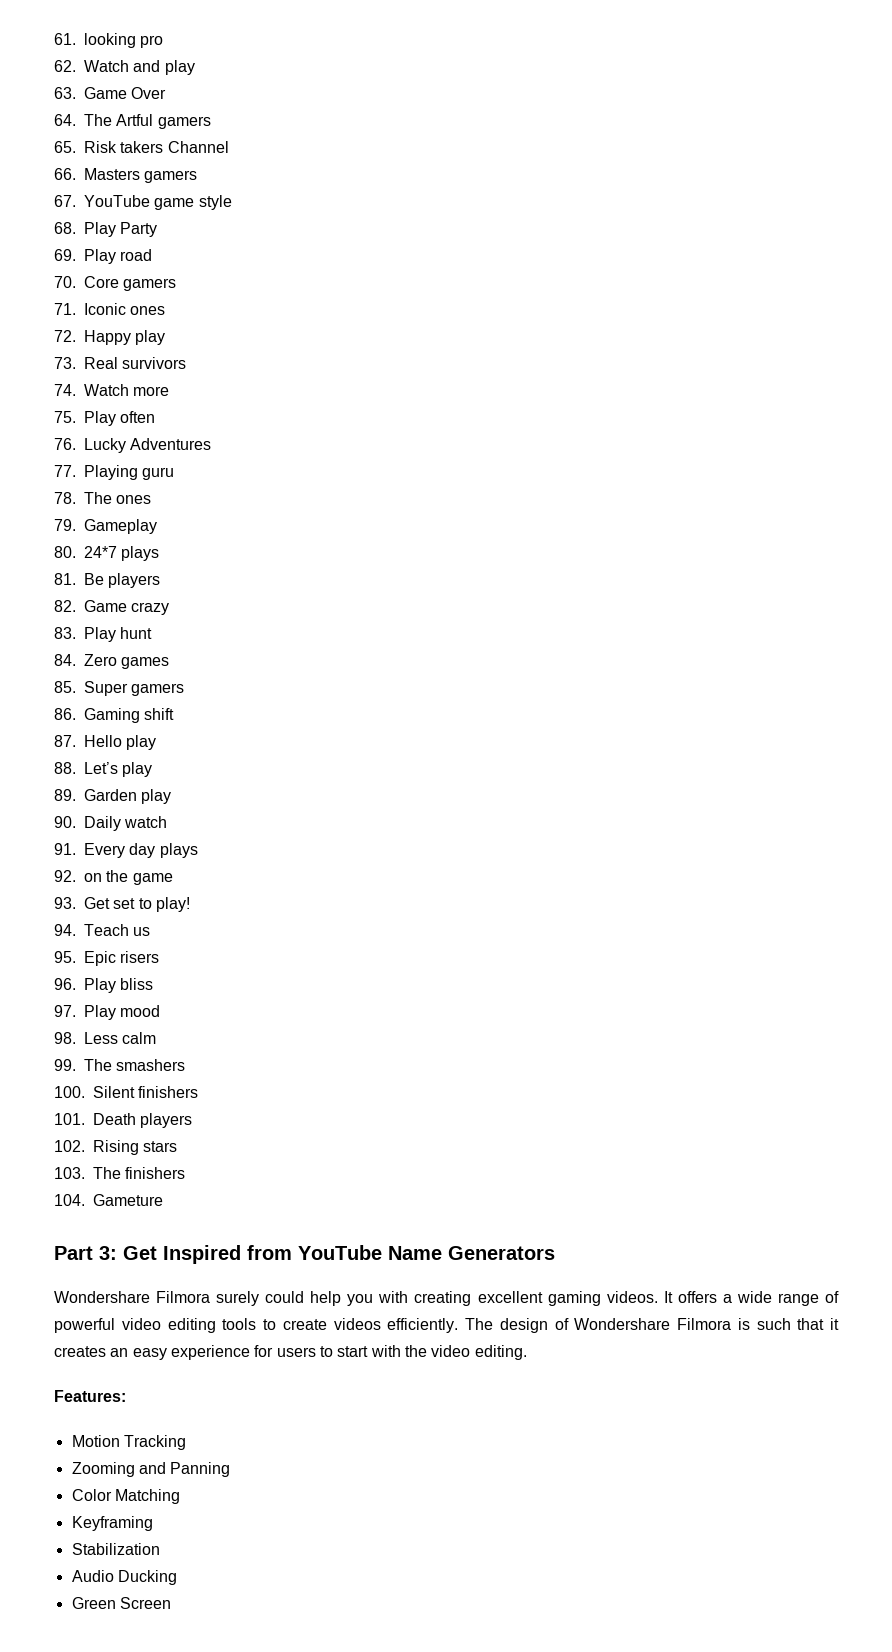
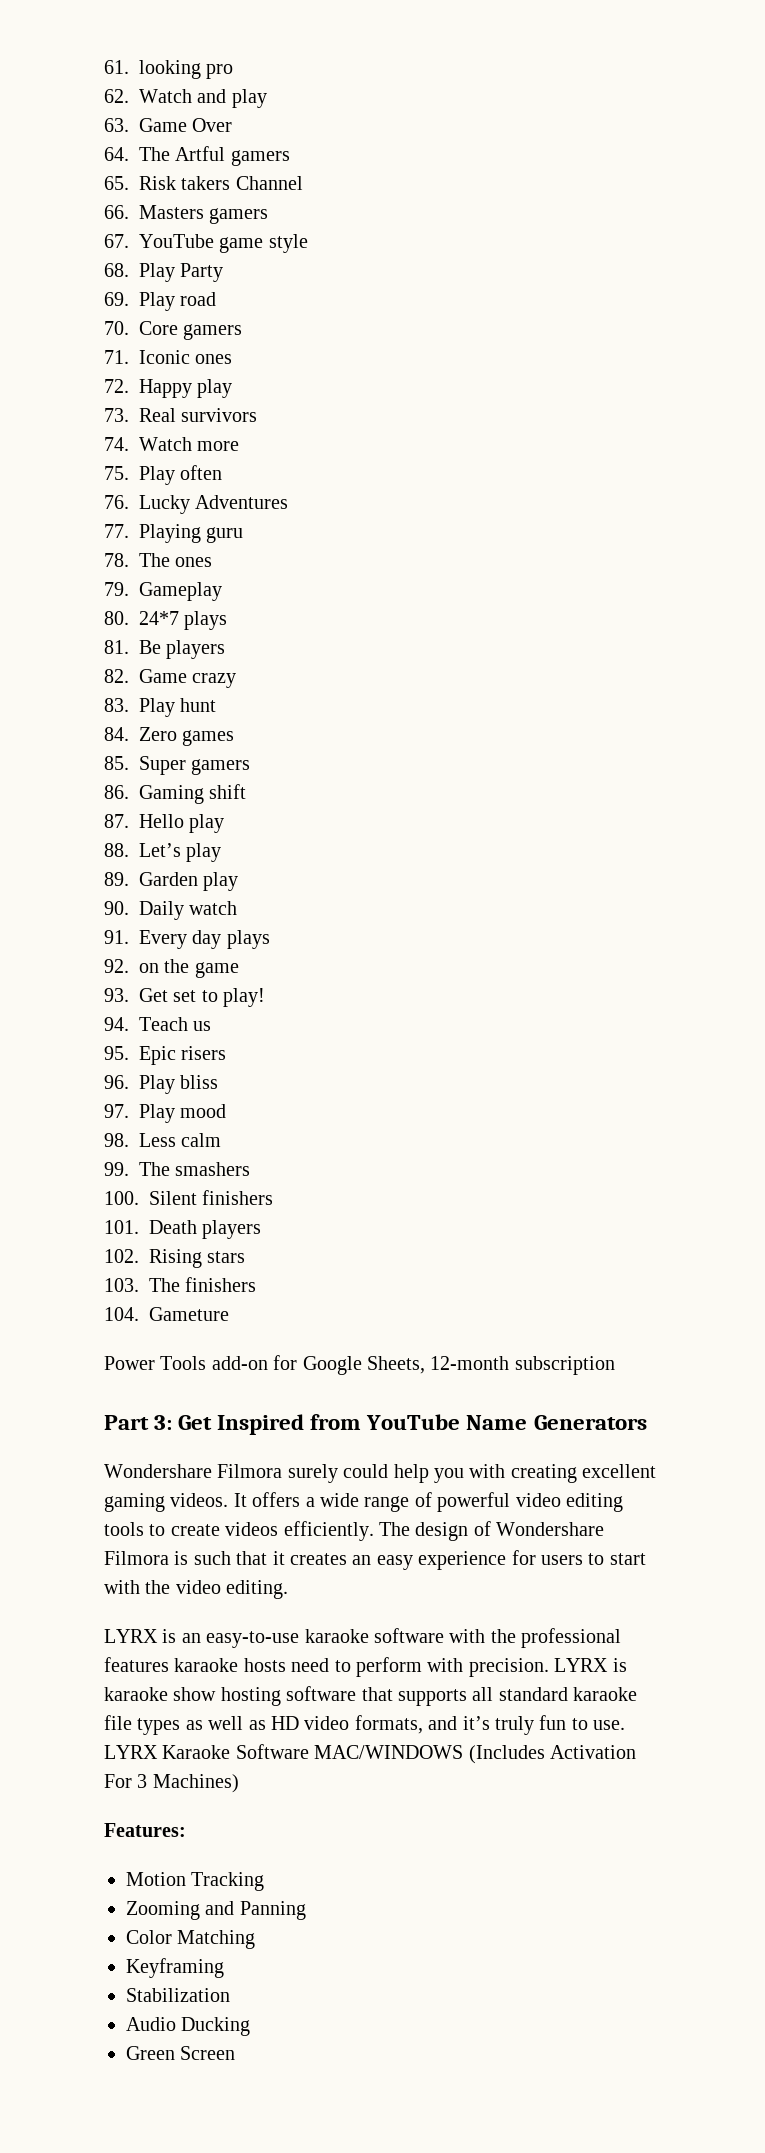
(163, 1200) none -> [104,1355,615,1375] // Power Tools add-on for Google Sheets, 12-month subscription
(527, 1352) none -> [104,1628,622,1648] [104,1657,627,1677] [104,1686,638,1706] [104,1715,626,1735] [104,1744,636,1764] [104,1774,239,1793] // LYRX is an easy-to-use karaoke software with the professional features karaoke hosts need to perform with precision. LYRX is karaoke show hosting software that supports all standard karaoke file types as well as HD video formats, and it’s truly fun to use. LYRX Karaoke Software MAC/WINDOWS (Includes Activation For 3 Machines)

